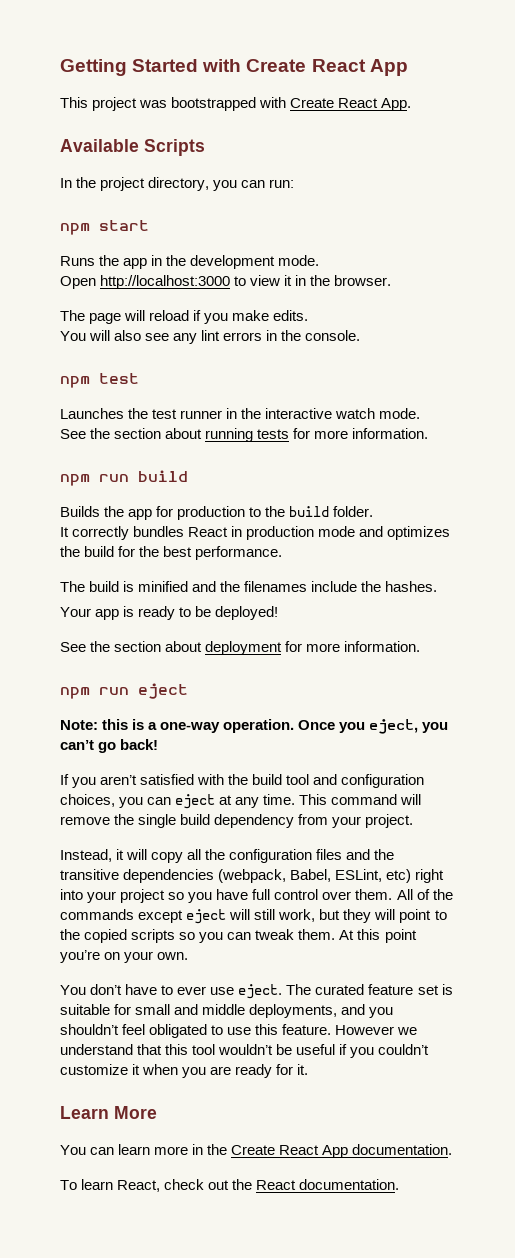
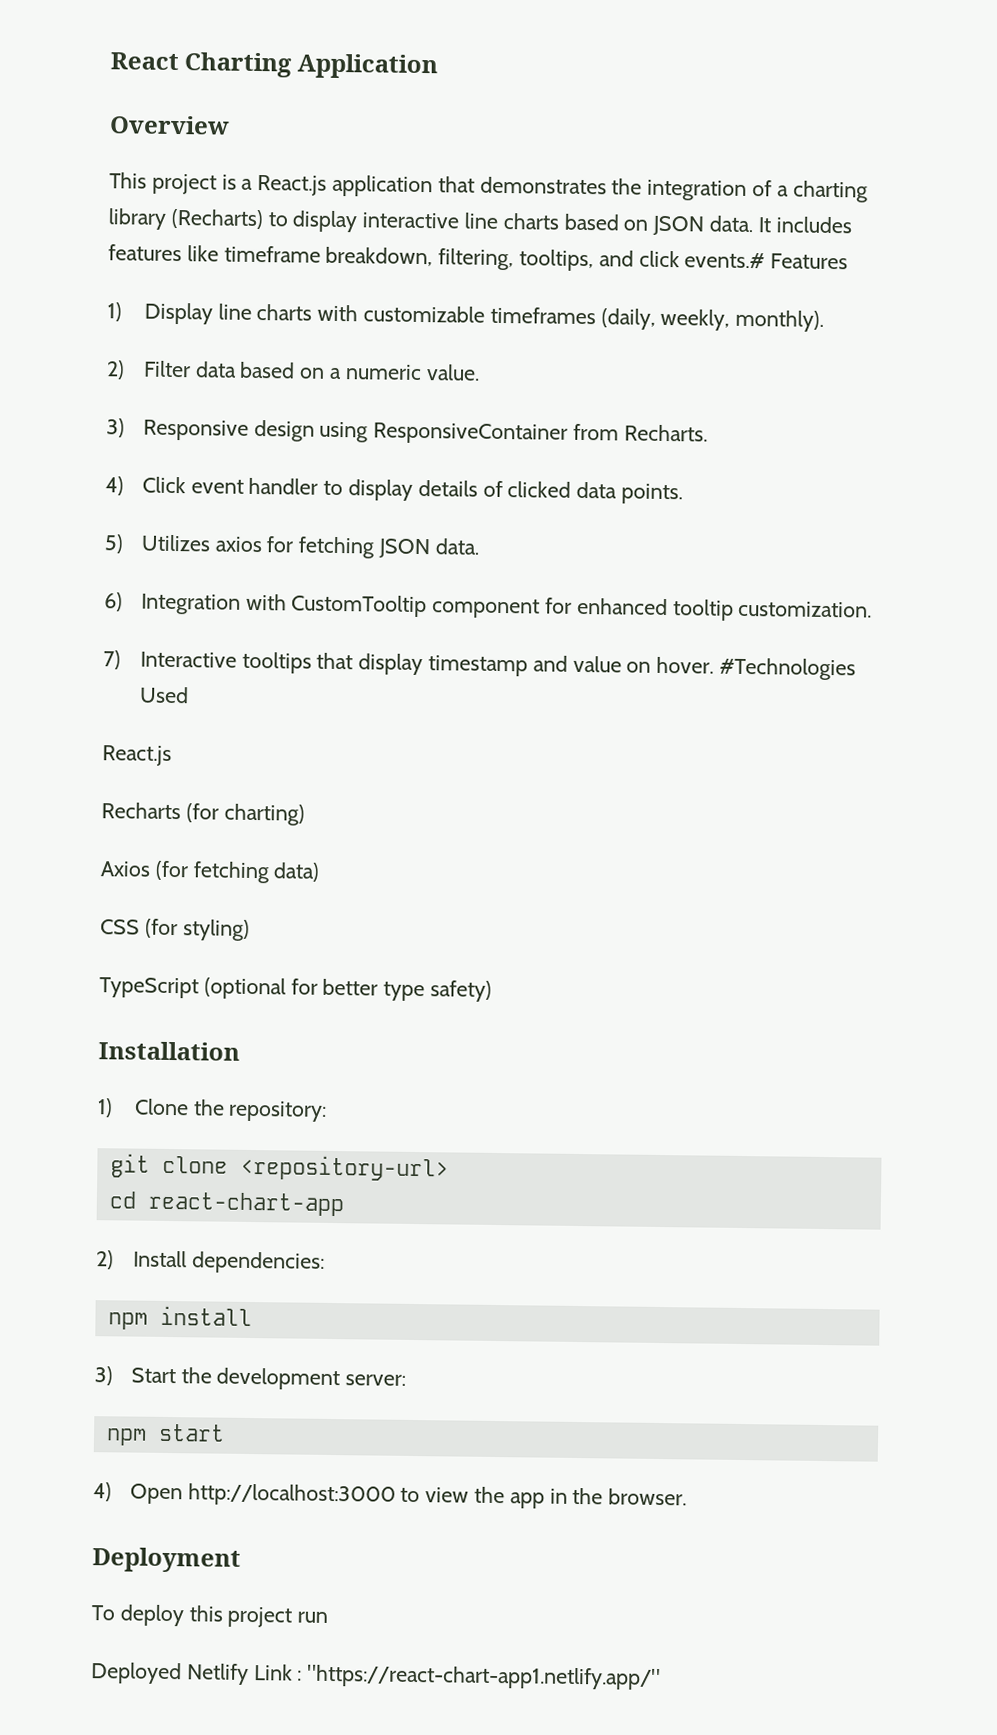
[60,59,408,76] [60,97,412,111] [60,139,205,156] [60,177,295,191] [60,220,149,235] [60,255,320,269] [60,275,392,289] [60,310,309,324] [60,330,361,344] [60,373,139,388] [60,408,421,419] [60,428,429,442] [60,470,188,486] [60,506,374,520] [60,526,451,540] [60,546,283,560] [60,581,438,592] [60,606,279,620] [60,641,421,655] [60,683,188,699] [60,719,449,734] [60,739,159,753] [60,774,425,788] [60,794,422,809] [60,814,414,828] [60,849,395,863] [60,869,445,883] [60,889,453,903] [60,909,447,924] [60,929,417,943] [60,950,189,963] [60,984,453,999] [60,1004,394,1018] [60,1024,418,1038] [60,1044,430,1058] [60,1064,309,1078] [60,1106,157,1119] [60,1144,453,1158] [60,1179,400,1192] Getting Started with Create React App // This project was bootstrapped with Create React App. // Available Scripts // In the project directory, you can run: // npm start // Runs the app in the development mode. // Open http://localhost:3000 to view it in the browser. // The page will reload if you make edits. // You will also see any lint errors in the console. // npm test // Launches the test runner in the interactive watch mode. // See the section about running tests for more information. // npm run build // Builds the app for production to the build folder. // It correctly bundles React in production mode and optimizes the build for the best performance. // The build is minified and the filenames include the hashes. // Your app is ready to be deployed! // See the section about deployment for more information. // npm run eject // Note: this is a one-way operation. Once you eject, you can’t go back! // If you aren’t satisfied with the build tool and configuration choices, you can eject at any time. This command will remove the single build dependency from your project. // Instead, it will copy all the configuration files and the transitive dependencies (webpack, Babel, ESLint, etc) right into your project so you have full control over them. All of the commands except eject will still work, but they will point to the copied scripts so you can tweak them. At this point you’re on your own. // You don’t have to ever use eject. The curated feature set is suitable for small and middle deployments, and you shouldn’t feel obligated to use this feature. However we understand that this tool wouldn’t be useful if you couldn’t customize it when you are ready for it. // Learn More // You can learn more in the Create React App documentation. // To learn React, check out the React documentation. -> [110,52,438,80] [109,115,230,135] [109,172,868,203] [108,208,852,236] [108,244,849,272] [107,302,825,332] [106,360,480,381] [106,418,708,445] [105,476,684,505] [104,534,480,559] [104,592,873,621] [103,650,857,681] [138,686,189,704] [102,745,172,766] [101,802,305,826] [100,860,321,884] [100,918,250,941] [99,977,492,1002] [98,1041,240,1061] [97,1098,328,1122] [109,1153,449,1182] [108,1191,344,1217] [96,1250,325,1274] [107,1305,252,1330] [94,1366,407,1391] [105,1423,225,1446] [93,1482,688,1509] [92,1547,241,1573] [91,1604,329,1628] [91,1662,662,1691] React Charting Application // Overview // This project is a React.js application that demonstrates the integration of a charting library (Recharts) to display interactive line charts based on JSON data. It includes features like timeframe breakdown, filtering, tooltips, and click events.# Features // 1) Display line charts with customizable timeframes (daily, weekly, monthly). // 2) Filter data based on a numeric value. // 3) Responsive design using ResponsiveContainer from Recharts. // 4) Click event handler to display details of clicked data points. // 5) Utilizes axios for fetching JSON data. // 6) Integration with CustomTooltip component for enhanced tooltip customization. // 7) Interactive tooltips that display timestamp and value on hover. #Technologies Used // React.js // Recharts (for charting) // Axios (for fetching data) // CSS (for styling) // TypeScript (optional for better type safety) // Installation // 1) Clone the repository: // git clone <repository-url> // cd react-chart-app // 2) Install dependencies: // npm install // 3) Start the development server: // npm start // 4) Open http://localhost:3000 to view the app in the browser. // Deployment // To deploy this project run // Deployed Netlify Link : "https://react-chart-app1.netlify.app/"

